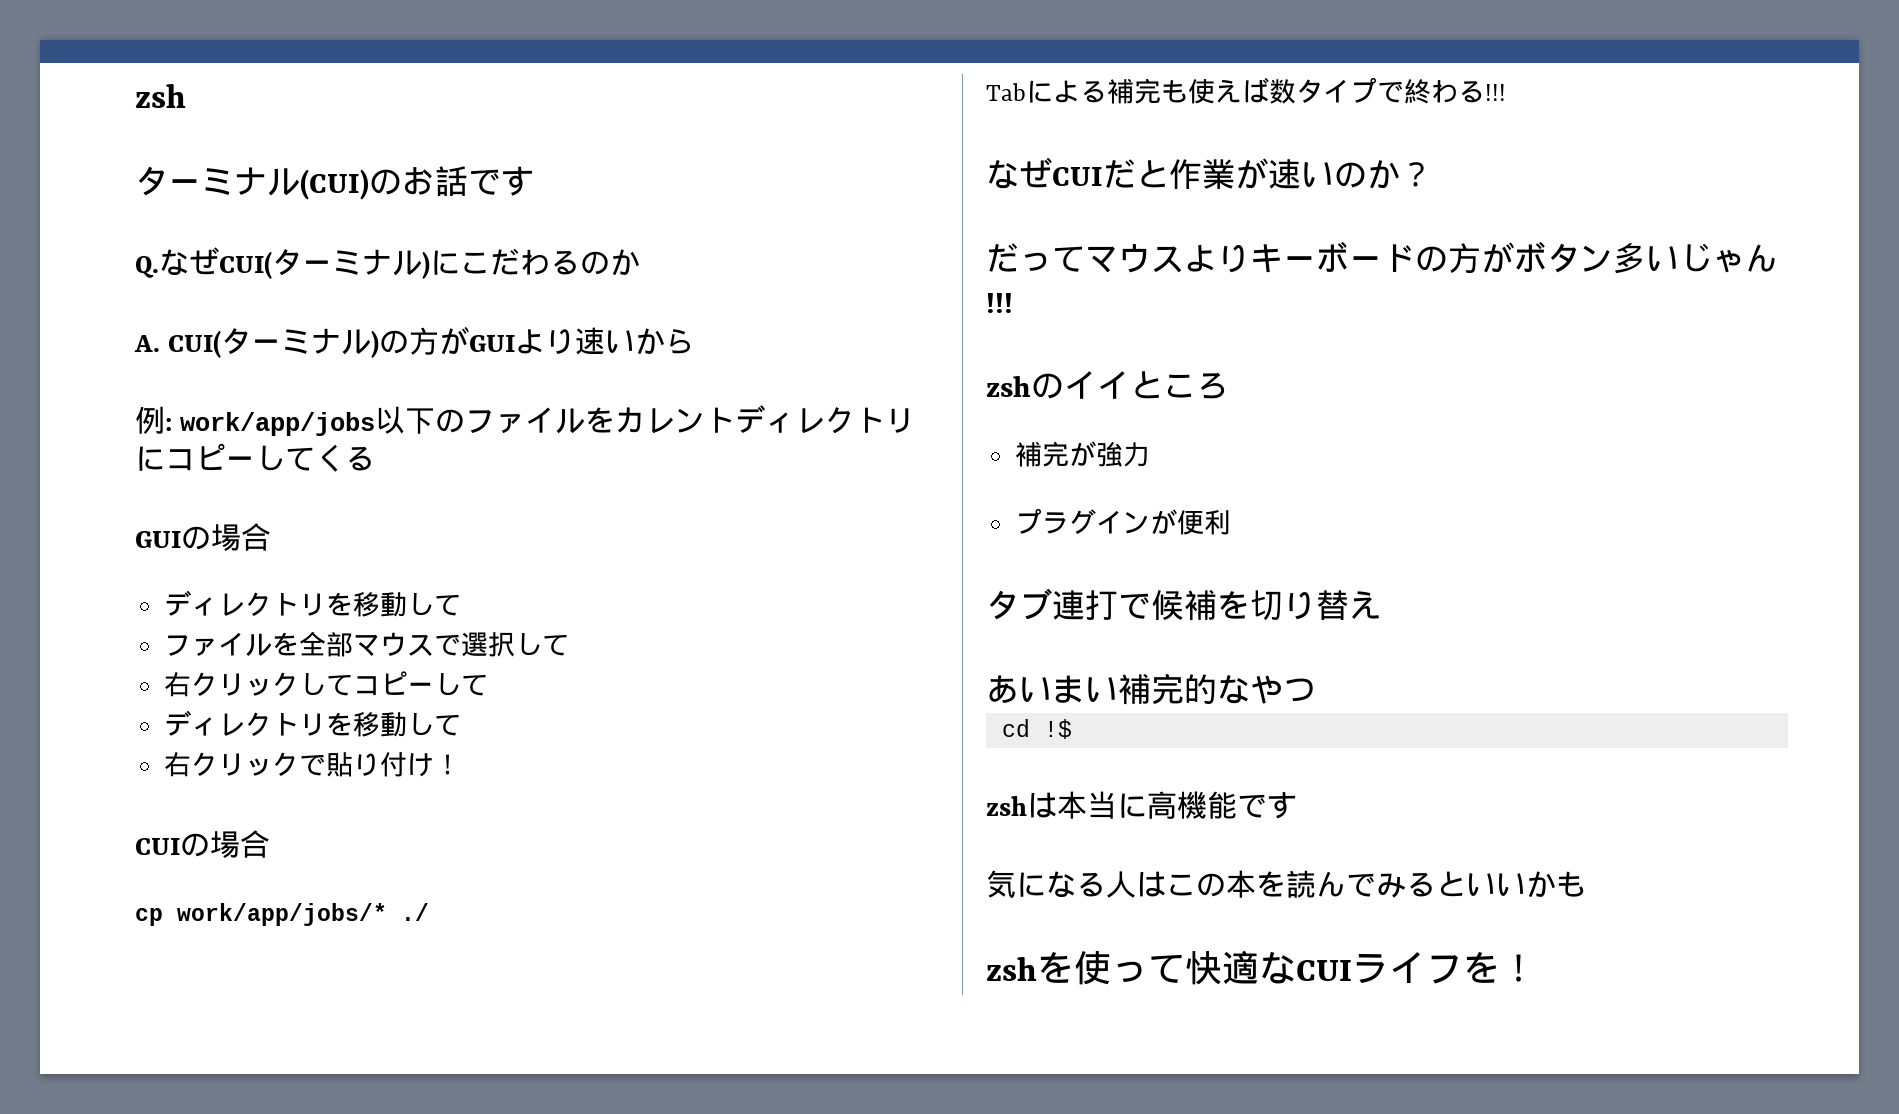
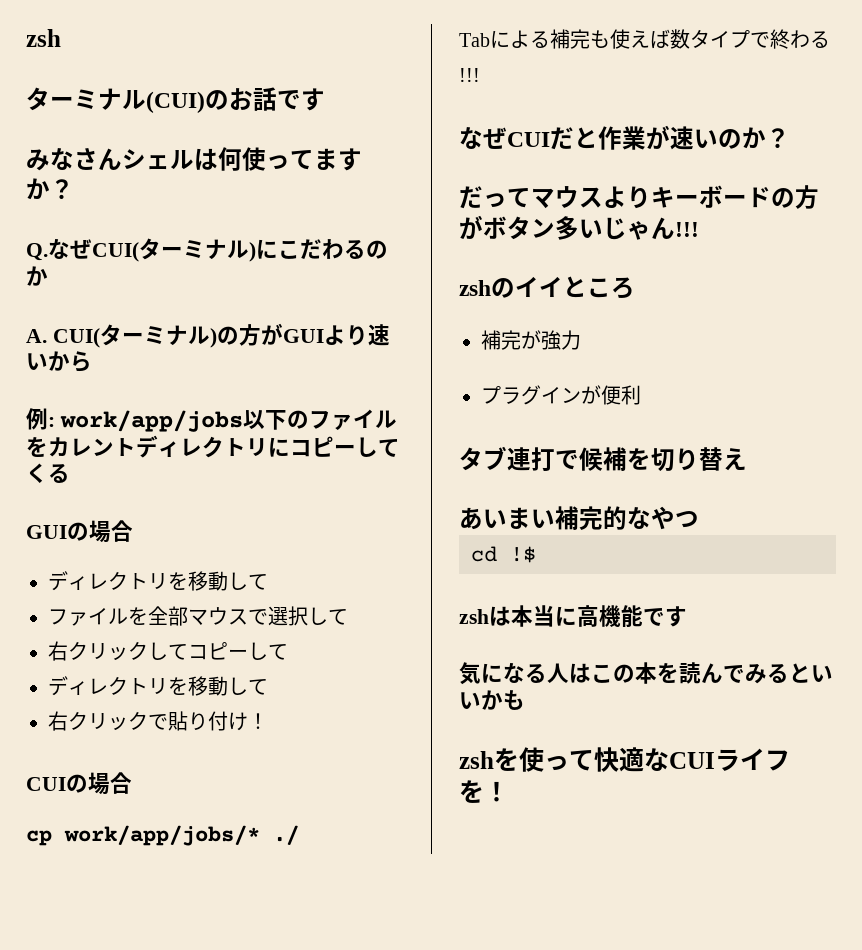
(534, 181) none -> [26,147,362,171] [26,178,74,200] // みなさんシェルは何使ってますか？

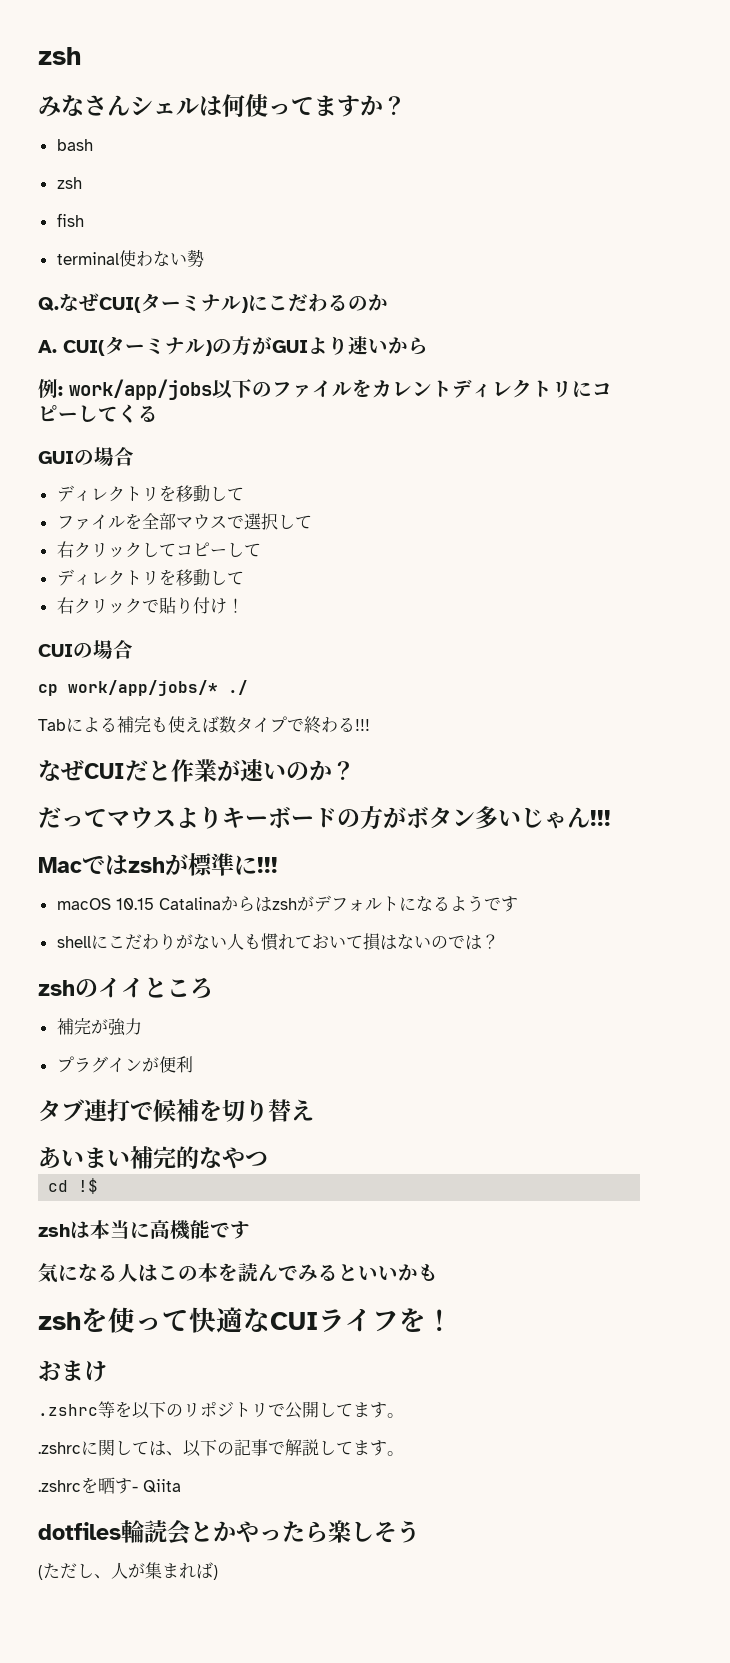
[26,29,61,47] [26,87,325,113] zsh // ターミナル(CUI)のお話です -> [38,47,81,65] zsh
(74, 189) none -> [56,139,93,151] [56,177,82,189] [56,213,84,227] [56,249,204,268] // bash // zsh // fish // terminal使わない勢
(699, 229) none -> [38,853,278,876] [56,895,518,912] [56,933,499,951] // Macではzshが標準に!!! // macOS 10.15 Catalinaからはzshがデフォルトになるようです // shellにこだわりがない人も慣れておいて損はないのでは？
(509, 791) none -> [38,1360,107,1382] [38,1401,404,1419] [38,1439,404,1457] [38,1477,181,1494] [38,1520,420,1545] [38,1562,218,1580] // おまけ // .zshrc等を以下のリポジトリで公開してます。 // .zshrcに関しては、以下の記事で解説してます。 // .zshrcを晒す- Qiita // dotfiles輪読会とかやったら楽しそう // (ただし、人が集まれば)

